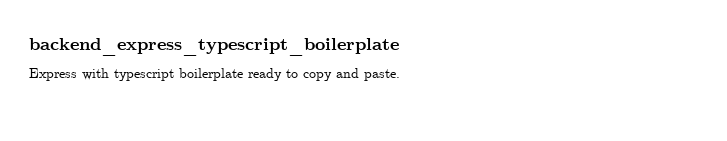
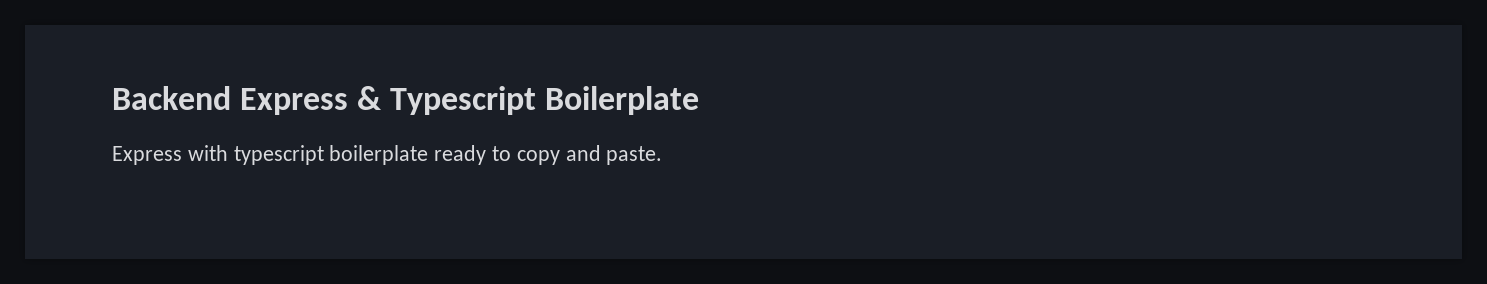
[29,38,399,56] backend_express_typescript_boilerplate -> [112,86,700,115] Backend Express & Typescript Boilerplate

